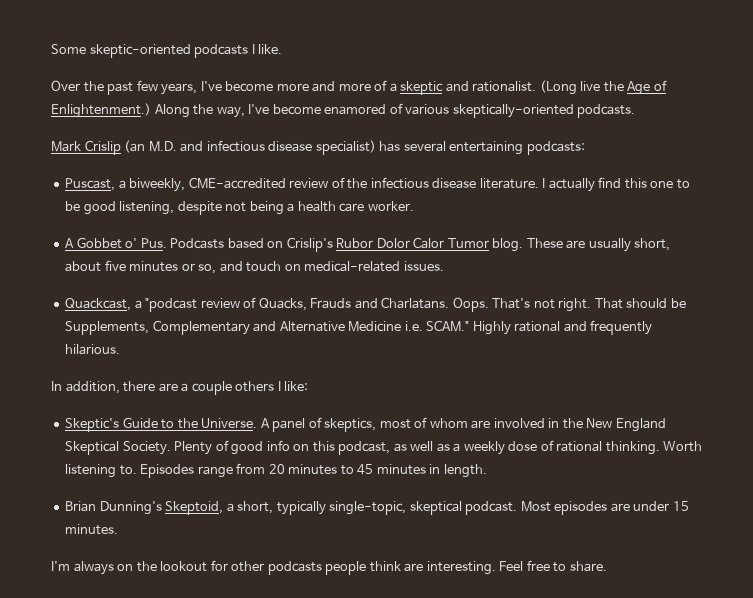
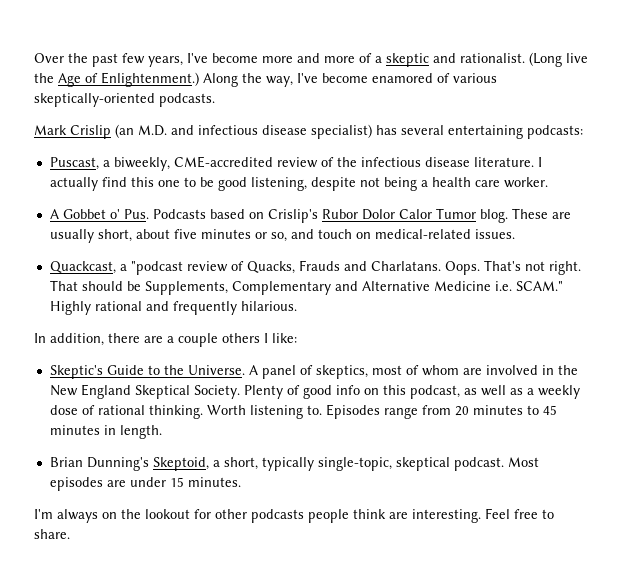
[51,44,283,58] Some skeptic-oriented podcasts I like. // -> (34, 58) none

